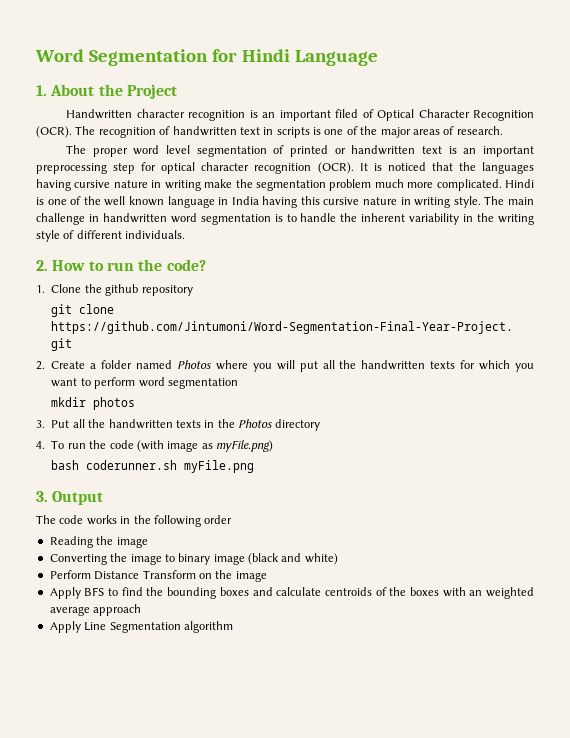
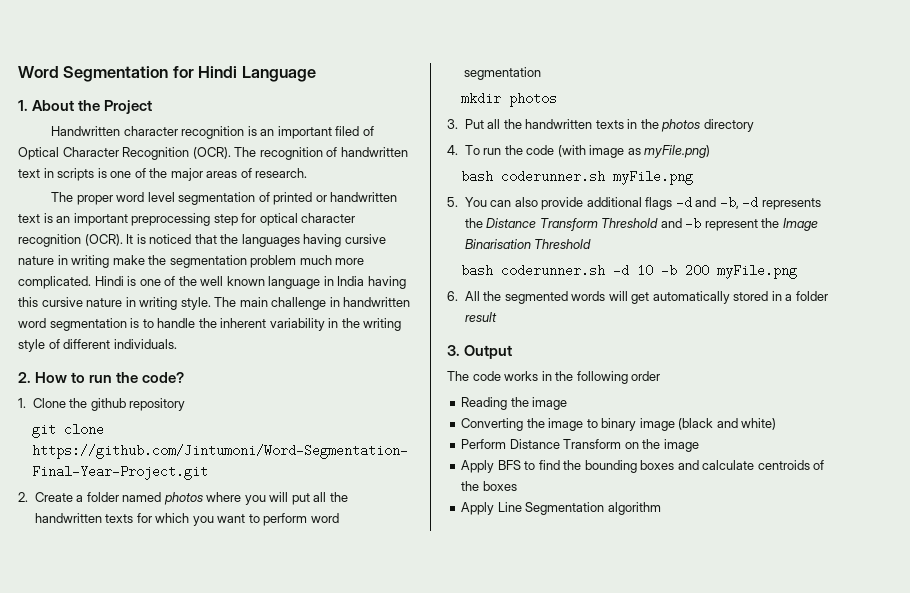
[177,360,212,369] Photos -> [163,492,203,505] photos
[238,419,273,428] Photos -> [661,119,701,132] photos
(255, 466) none -> [447,196,821,210] [464,217,818,231] [464,239,592,249] [461,264,798,279] [447,291,828,304] [464,312,497,322] // 5. You can also provide additional flags -d and -b, -d represents the Distance Transform Threshold and -b represent the Image Binarisation Threshold // bash coderunner.sh -d 10 -b 200 myFile.png // 6. All the segmented words will get automatically stored in a folder result
[442,587,534,599] [49,604,142,616] with an weighted average approach -> (517, 486) none

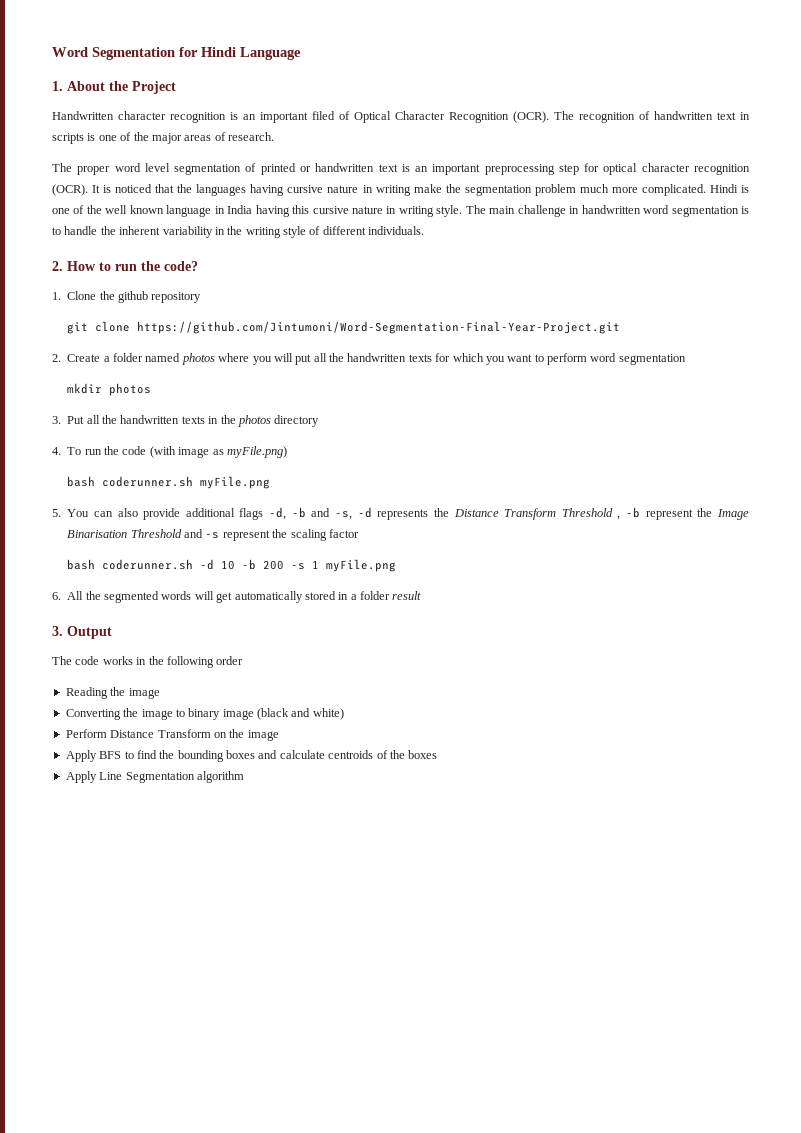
[675,196,739,209] -d and -b, -> [269,507,352,520] -d, -b and -s,
[660,218,682,228] and -> [617,516,621,520] ,
(592, 244) none -> [184,529,359,541] and -s represent the scaling factor
(710, 270) none -> [290,560,319,570] -s 1

